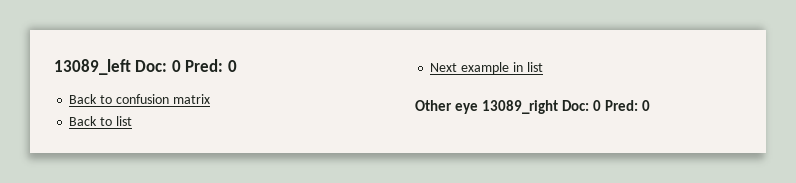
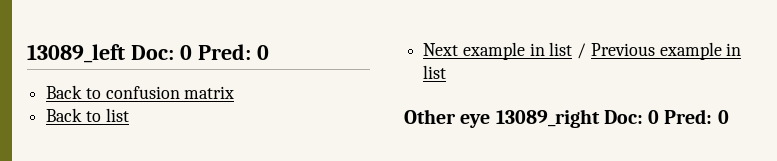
(543, 67) none -> [577,42,742,60] [423,65,447,79] / Previous example in list

